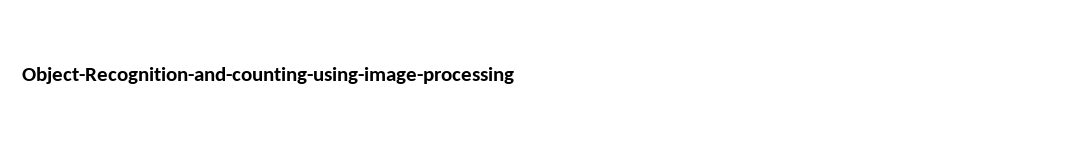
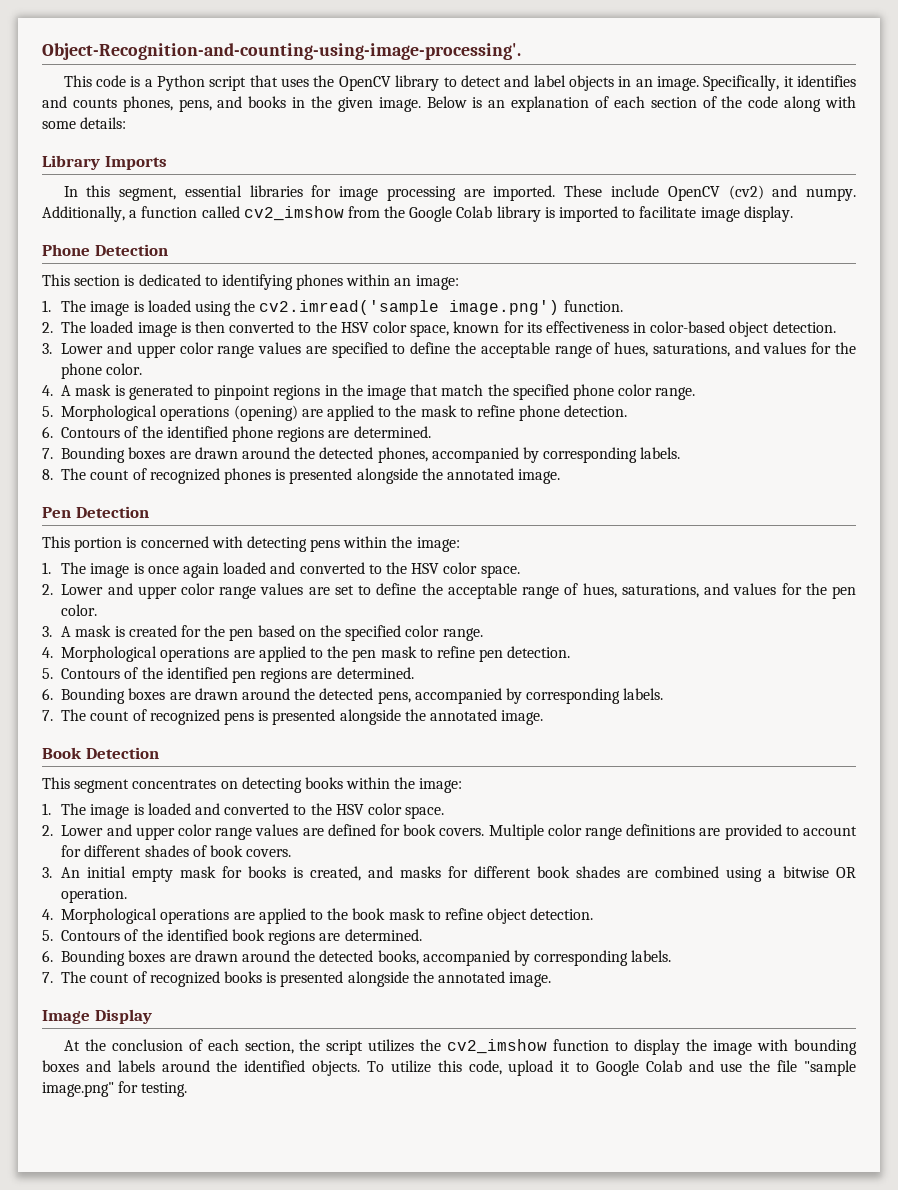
[22,67,514,84] Object-Recognition-and-counting-using-image-processing -> [42,43,521,60] [63,75,856,91] [42,96,857,112] [42,117,127,129] [42,155,167,170] [63,185,856,201] [42,206,793,222] [42,244,168,256] [42,274,459,290] [42,300,623,316] [42,321,836,337] [42,342,856,358] [61,363,143,379] [42,384,696,400] [42,405,628,421] [42,426,431,442] [42,447,681,463] [42,468,561,484] [42,506,149,518] [42,536,460,552] [42,562,520,578] [42,583,856,599] [61,604,98,616] [42,625,483,641] [42,646,571,662] [42,667,414,683] [42,688,664,704] [42,709,544,725] [42,747,159,759] [42,777,463,793] [42,803,445,819] [42,824,858,840] [61,845,292,857] [42,866,857,882] [61,888,128,903] [42,908,594,924] [42,929,422,945] [42,950,672,966] [42,971,552,987] [42,1009,152,1024] [63,1039,858,1055] [42,1060,857,1076] [42,1081,188,1097] Object-Recognition-and-counting-using-image-processing'. // This code is a Python script that uses the OpenCV library to detect and label objects in an image. Specifically, it identifies and counts phones, pens, and books in the given image. Below is an explanation of each section of the code along with some details: // Library Imports // In this segment, essential libraries for image processing are imported. These include OpenCV (cv2) and numpy. Additionally, a function called cv2_imshow from the Google Colab library is imported to facilitate image display. // Phone Detection // This section is dedicated to identifying phones within an image: // 1. The image is loaded using the cv2.imread('sample image.png') function. // 2. The loaded image is then converted to the HSV color space, known for its effectiveness in color-based object detection. // 3. Lower and upper color range values are specified to define the acceptable range of hues, saturations, and values for the phone color. // 4. A mask is generated to pinpoint regions in the image that match the specified phone color range. // 5. Morphological operations (opening) are applied to the mask to refine phone detection. // 6. Contours of the identified phone regions are determined. // 7. Bounding boxes are drawn around the detected phones, accompanied by corresponding labels. // 8. The count of recognized phones is presented alongside the annotated image. // Pen Detection // This portion is concerned with detecting pens within the image: // 1. The image is once again loaded and converted to the HSV color space. // 2. Lower and upper color range values are set to define the acceptable range of hues, saturations, and values for the pen color. // 3. A mask is created for the pen based on the specified color range. // 4. Morphological operations are applied to the pen mask to refine pen detection. // 5. Contours of the identified pen regions are determined. // 6. Bounding boxes are drawn around the detected pens, accompanied by corresponding labels. // 7. The count of recognized pens is presented alongside the annotated image. // Book Detection // This segment concentrates on detecting books within the image: // 1. The image is loaded and converted to the HSV color space. // 2. Lower and upper color range values are defined for book covers. Multiple color range definitions are provided to account for different shades of book covers. // 3. An initial empty mask for books is created, and masks for different book shades are combined using a bitwise OR operation. // 4. Morphological operations are applied to the book mask to refine object detection. // 5. Contours of the identified book regions are determined. // 6. Bounding boxes are drawn around the detected books, accompanied by corresponding labels. // 7. The count of recognized books is presented alongside the annotated image. // Image Display // At the conclusion of each section, the script utilizes the cv2_imshow function to display the image with bounding boxes and labels around the identified objects. To utilize this code, upload it to Google Colab and use the file "sample image.png" for testing.

